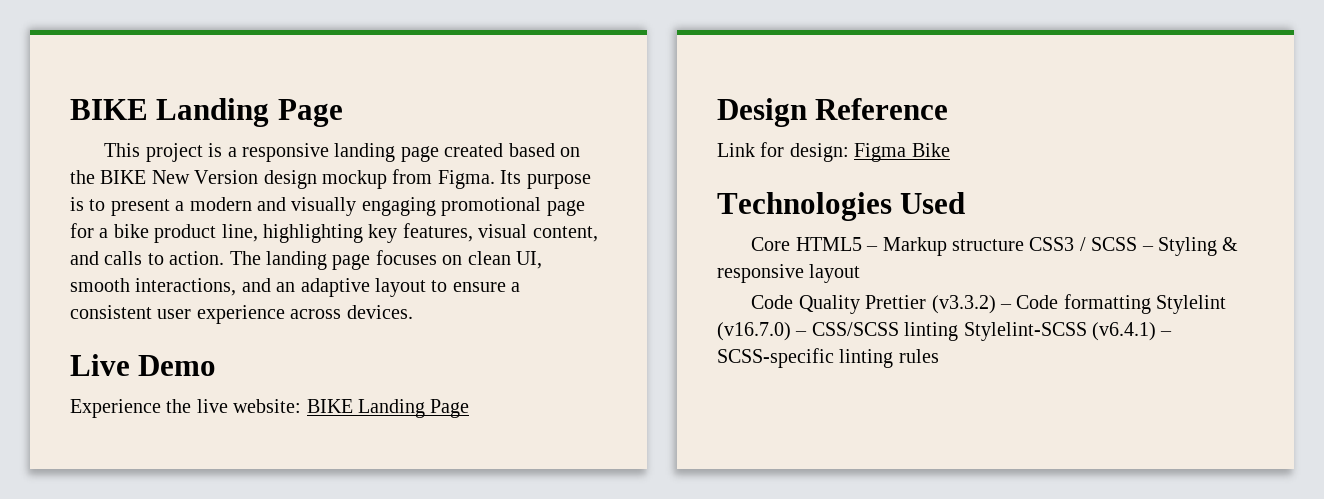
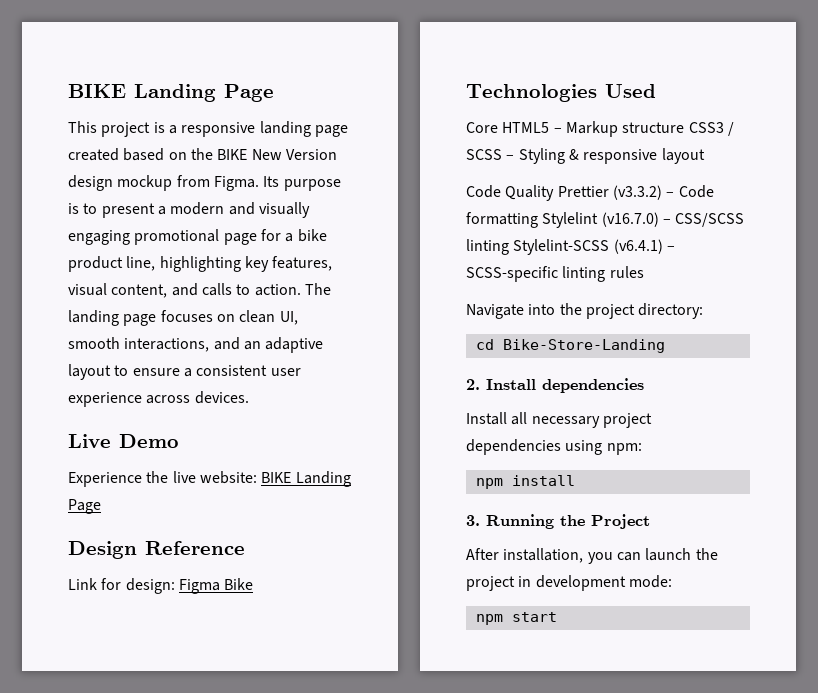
(939, 356) none -> [466,303,704,319] [475,339,665,353] [466,378,644,393] [466,412,652,428] [466,439,642,455] [475,475,575,489] [466,514,650,529] [466,548,718,564] [466,575,672,591] [475,612,557,625] // Navigate into the project directory: // cd Bike-Store-Landing // 2. Install dependencies // Install all necessary project dependencies using npm: // npm install // 3. Running the Project // After installation, you can launch the project in development mode: // npm start

